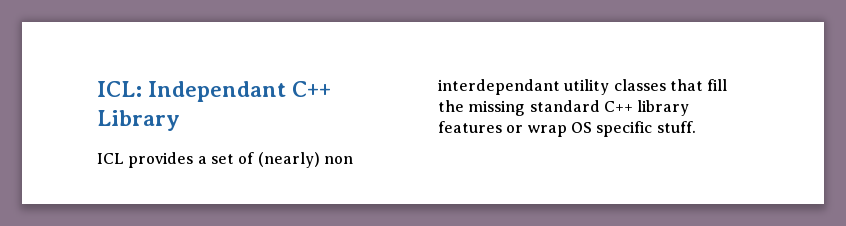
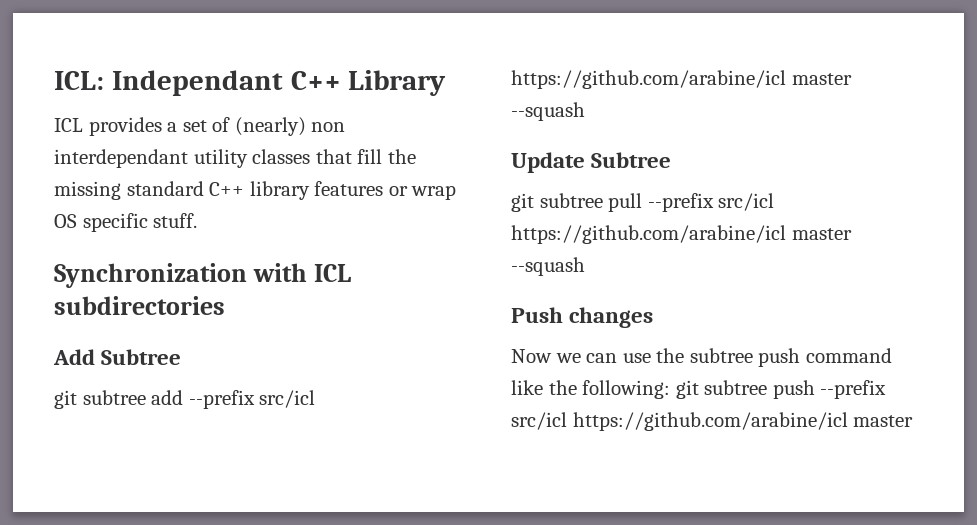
(696, 127) none -> [54,263,351,288] [54,296,225,315] [53,349,182,365] [54,390,316,409] [511,70,852,89] [511,102,585,121] [511,152,672,173] [511,193,775,212] [511,225,852,244] [511,257,585,276] [511,307,654,328] [511,348,892,367] [511,380,887,399] [511,412,914,431] // Synchronization with ICL subdirectories // Add Subtree // git subtree add --prefix src/icl https://github.com/arabine/icl master --squash // Update Subtree // git subtree pull --prefix src/icl https://github.com/arabine/icl master --squash // Push changes // Now we can use the subtree push command like the following: git subtree push --prefix src/icl https://github.com/arabine/icl master

